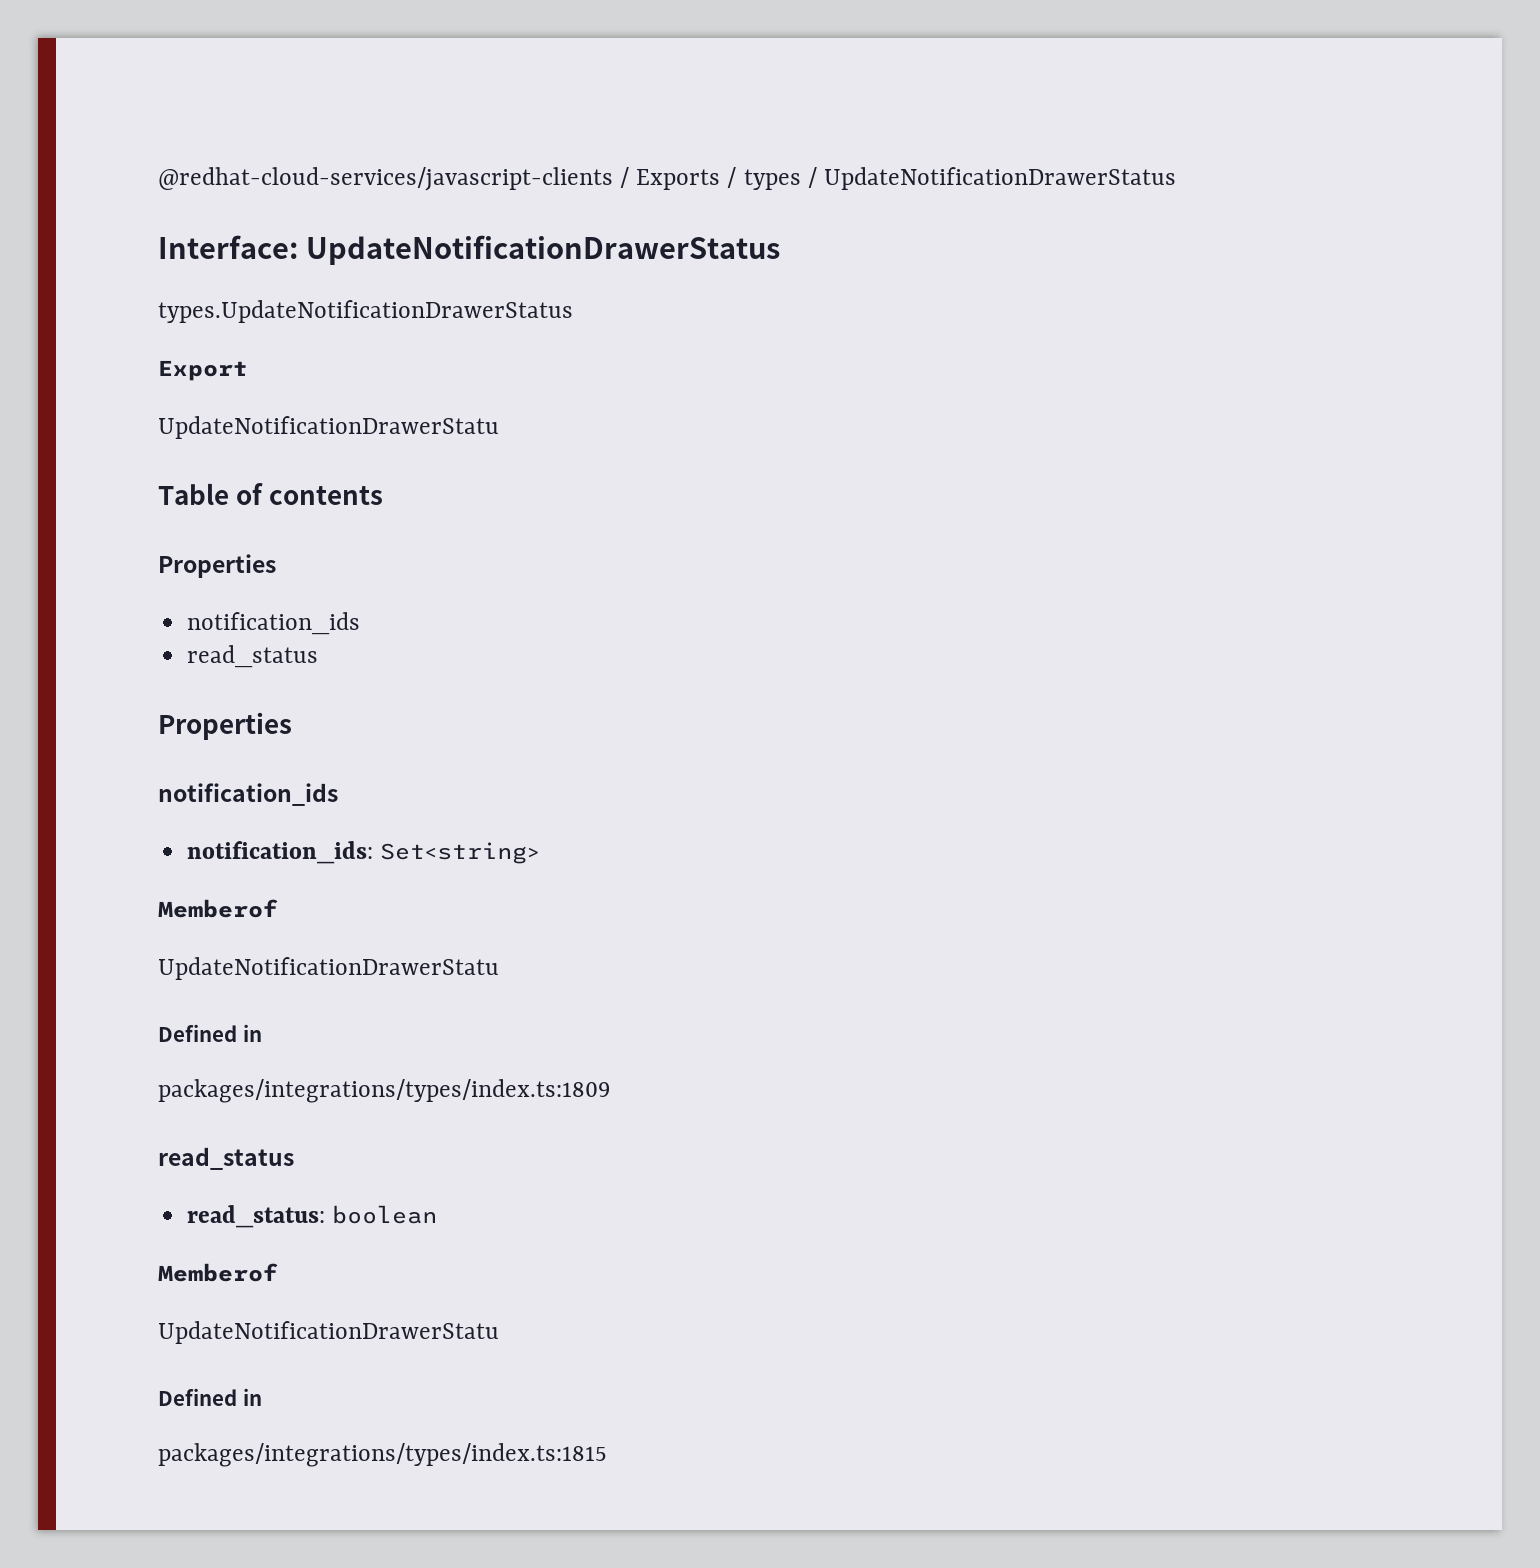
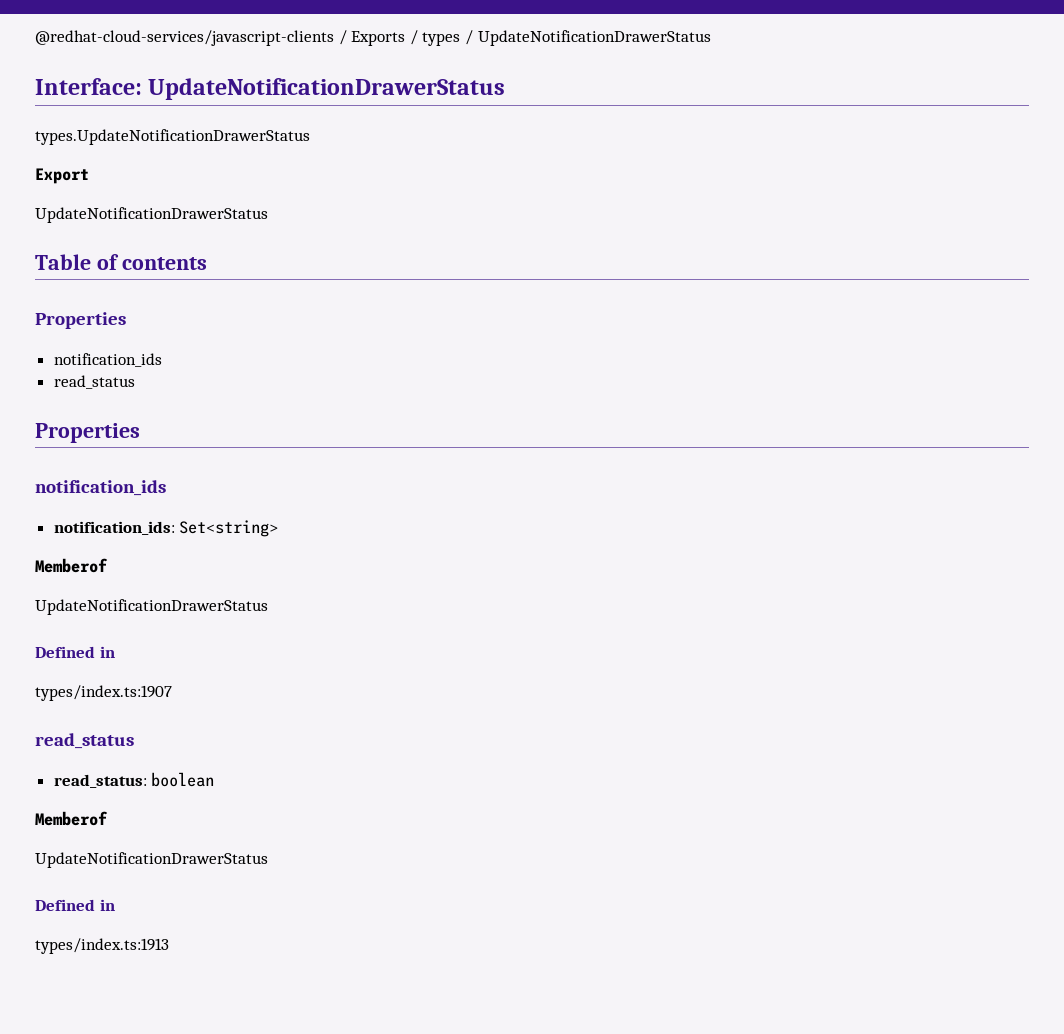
[158,416,499,439] UpdateNotificationDrawerStatu -> [35,207,268,223] UpdateNotificationDrawerStatus
[158,957,499,980] [158,1024,262,1042] [158,1079,610,1103] UpdateNotificationDrawerStatu // Defined in // packages/integrations/types/index.ts:1809 -> [35,599,268,615] [35,646,115,658] [35,685,172,701] UpdateNotificationDrawerStatus // Defined in // types/index.ts:1907
[158,1321,499,1344] [158,1388,262,1406] [158,1443,607,1467] UpdateNotificationDrawerStatu // Defined in // packages/integrations/types/index.ts:1815 -> [35,852,268,868] [35,899,115,911] [35,938,169,954] UpdateNotificationDrawerStatus // Defined in // types/index.ts:1913

